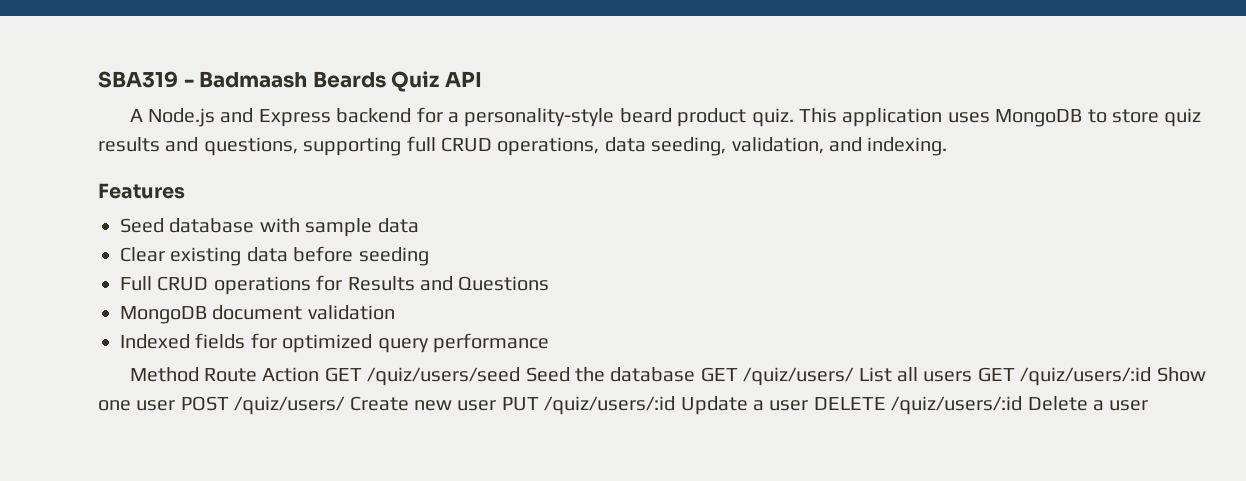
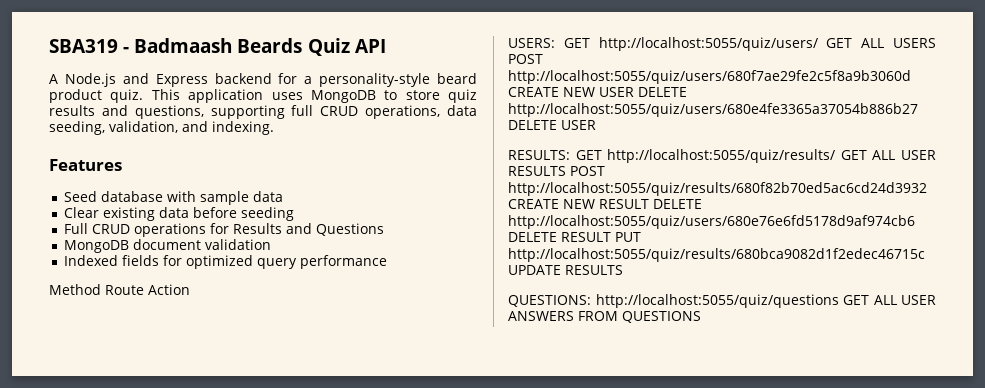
[324,367,1206,386] [98,396,1149,415] GET /quiz/users/seed Seed the database GET /quiz/users/ List all users GET /quiz/users/:id Show one user POST /quiz/users/ Create new user PUT /quiz/users/:id Update a user DELETE /quiz/users/:id Delete a user -> [508,37,936,51] [508,54,543,64] [508,70,911,84] [508,87,687,97] [508,103,918,117] [508,120,596,130] [508,149,936,163] [508,166,605,176] [508,182,927,196] [508,199,702,209] [508,215,915,229] [508,232,641,242] [508,248,925,262] [508,265,623,275] [508,294,936,308] [508,311,701,323] // USERS: GET http://localhost:5055/quiz/users/ GET ALL USERS POST http://localhost:5055/quiz/users/680f7ae29fe2c5f8a9b3060d CREATE NEW USER DELETE http://localhost:5055/quiz/users/680e4fe3365a37054b886b27 DELETE USER // RESULTS: GET http://localhost:5055/quiz/results/ GET ALL USER RESULTS POST http://localhost:5055/quiz/results/680f82b70ed5ac6cd24d3932 CREATE NEW RESULT DELETE http://localhost:5055/quiz/users/680e76e6fd5178d9af974cb6 DELETE RESULT PUT http://localhost:5055/quiz/results/680bca9082d1f2edec46715c UPDATE RESULTS // QUESTIONS: http://localhost:5055/quiz/questions GET ALL USER ANSWERS FROM QUESTIONS

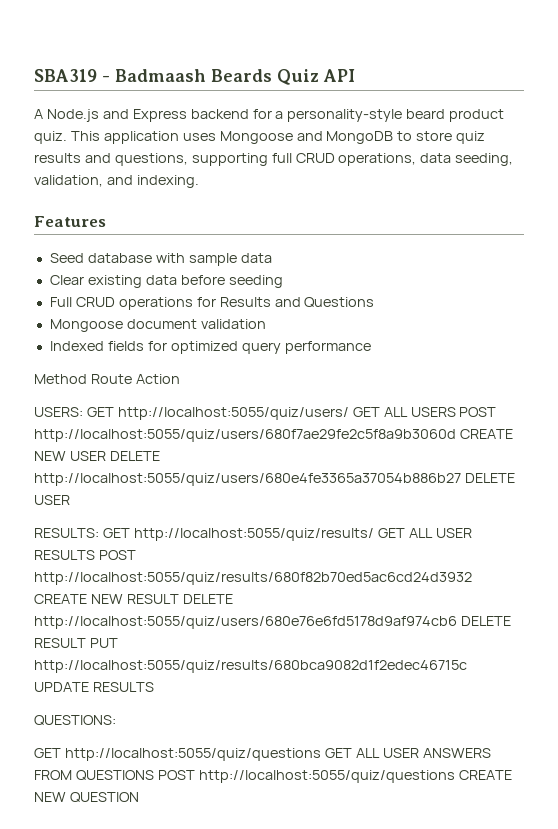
(303, 96) none -> [219,131,323,144] Mongoose and
[63,240,129,253] MongoDB -> [49,319,123,332] Mongoose
(591, 301) none -> [34,748,61,758] // GET
(701, 317) none -> [157,770,512,783] [34,792,139,802] POST http://localhost:5055/quiz/questions CREATE NEW QUESTION

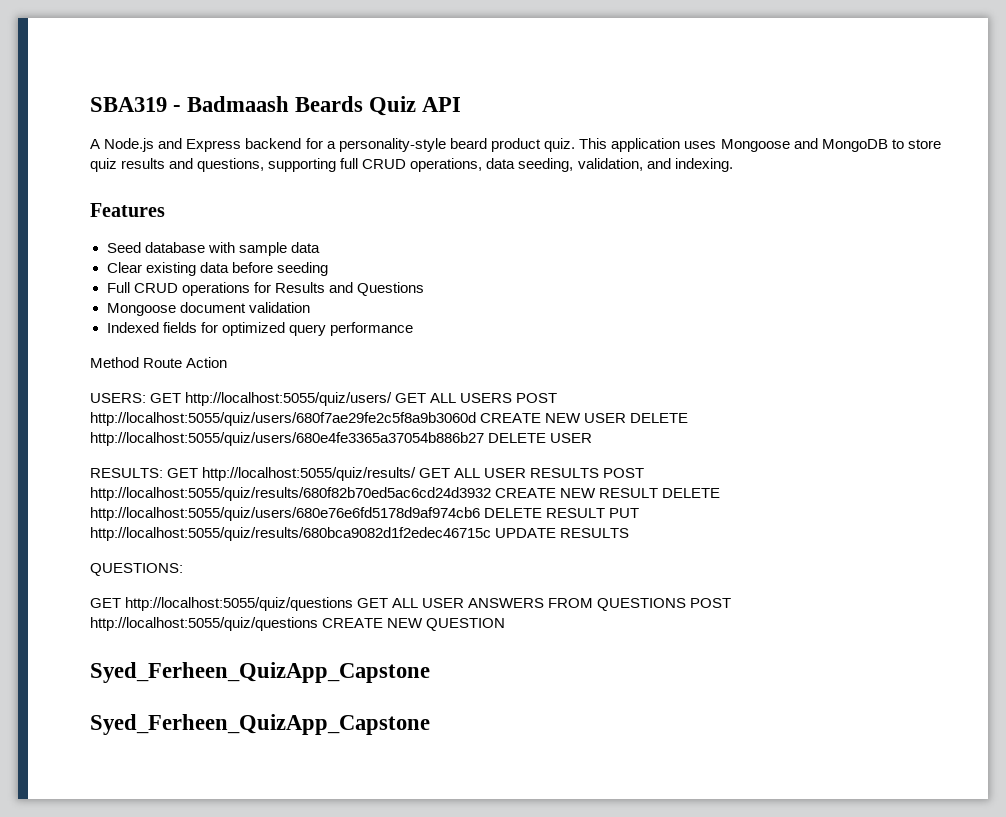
(139, 797) none -> [90,662,430,683] [90,714,430,735] // Syed_Ferheen_QuizApp_Capstone // Syed_Ferheen_QuizApp_Capstone

